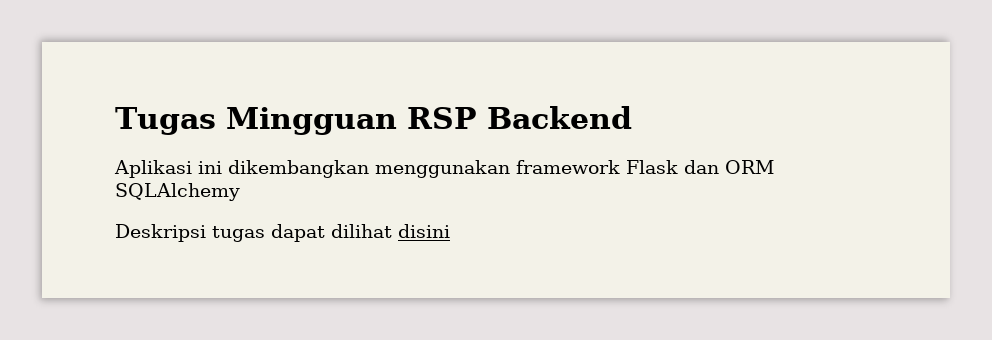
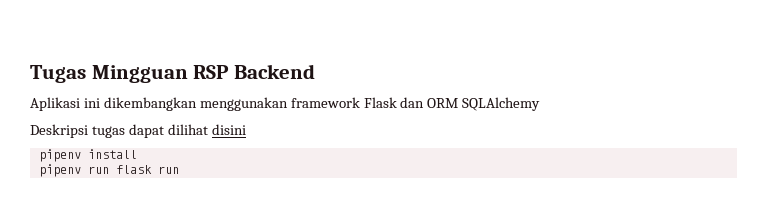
(450, 231) none -> [38,149,137,162] [38,164,179,177] // pipenv install // pipenv run flask run

